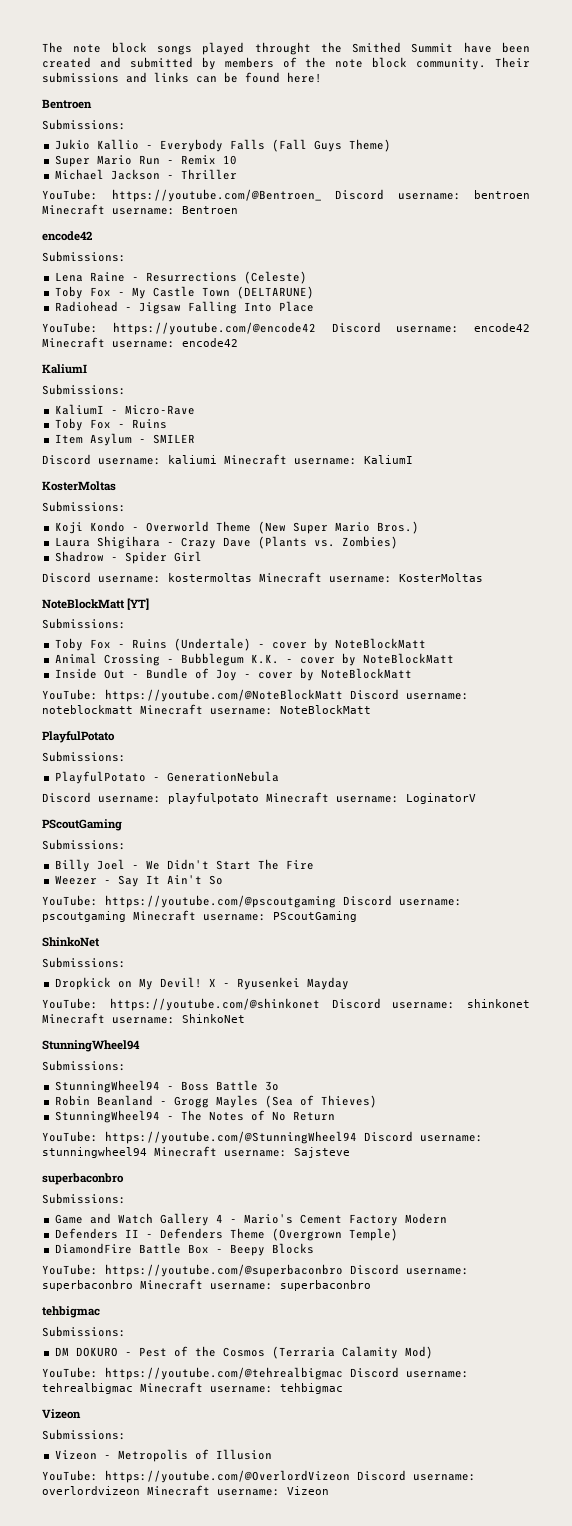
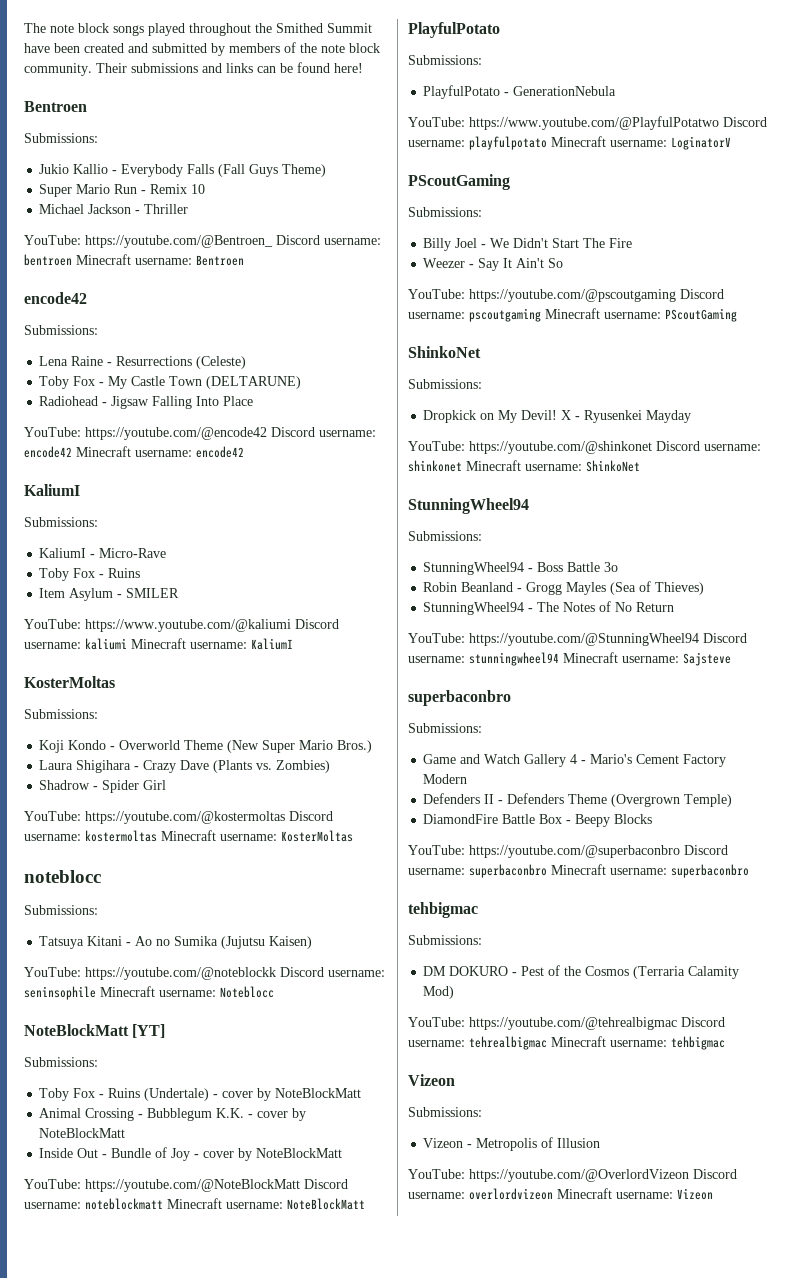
[254,42,311,55] throught -> [189,23,251,36] throughout
(195, 439) none -> [24,619,291,632] YouTube: https://www.youtube.com/@kaliumi
(202, 556) none -> [24,811,285,824] YouTube: https://youtube.com/@kostermoltas
(483, 577) none -> [24,870,101,883] [24,905,98,915] [39,936,313,949] [24,967,385,980] [24,986,274,1000] // noteblocc // Submissions: // Tatsuya Kitani - Ao no Sumika (Jujutsu Kaisen) // YouTube: https://youtube.com/@noteblockk Discord username: seninsophile Minecraft username: Noteblocc
(279, 776) none -> [408,116,719,130] YouTube: https://www.youtube.com/@PlayfulPotatwo

